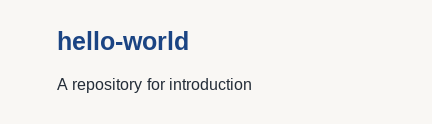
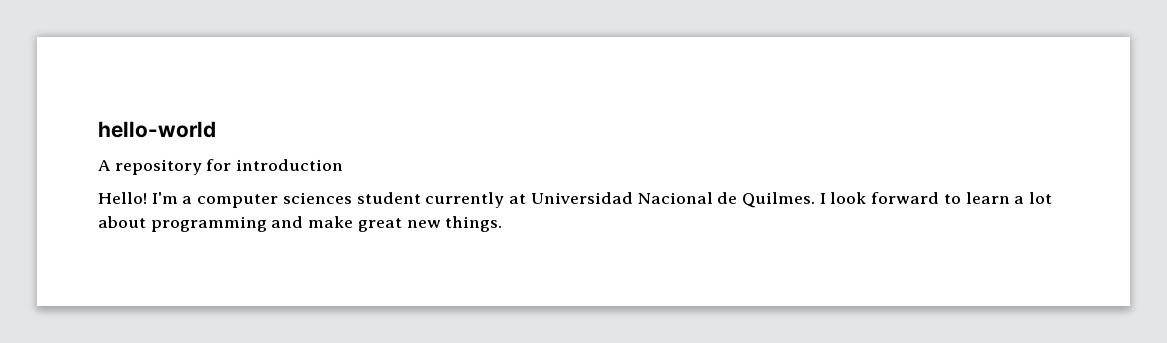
(252, 84) none -> [98,192,1053,208] [98,216,503,232] // Hello! I'm a computer sciences student currently at Universidad Nacional de Quilmes. I look forward to learn a lot about programming and make great new things.

